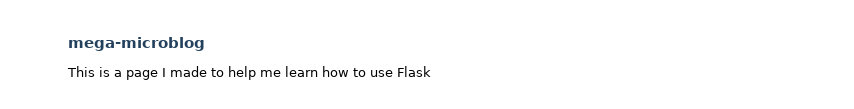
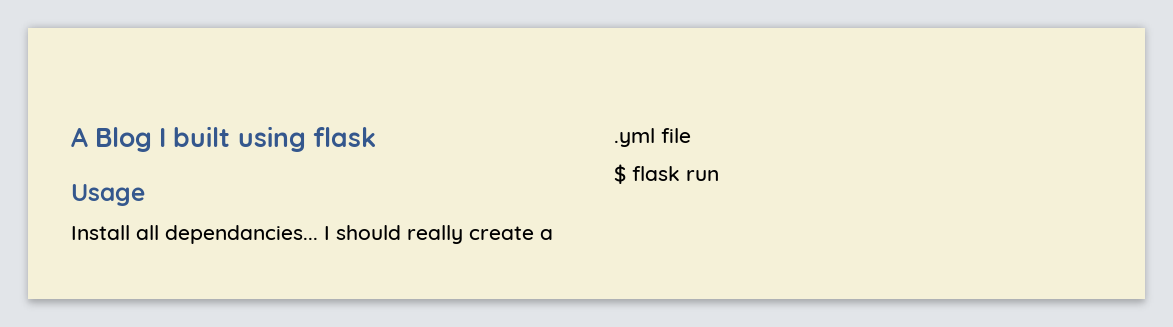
[68,37,205,51] [67,66,431,80] mega-microblog // This is a page I made to help me learn how to use Flask -> [71,126,376,152] [71,184,145,206] [71,225,553,244] [614,128,691,147] [614,164,719,184] A Blog I built using flask // Usage // Install all dependancies... I should really create a .yml file // $ flask run

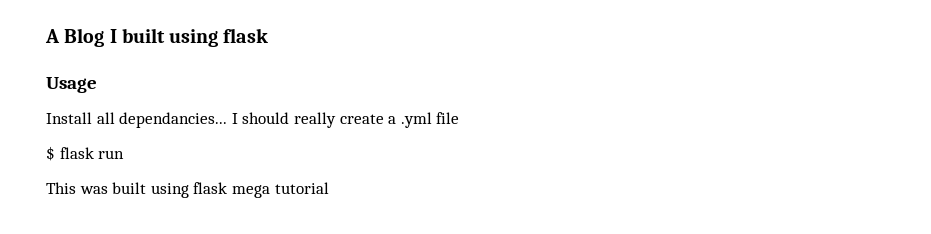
(719, 175) none -> [46,182,329,198] // This was built using flask mega tutorial

